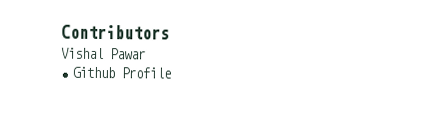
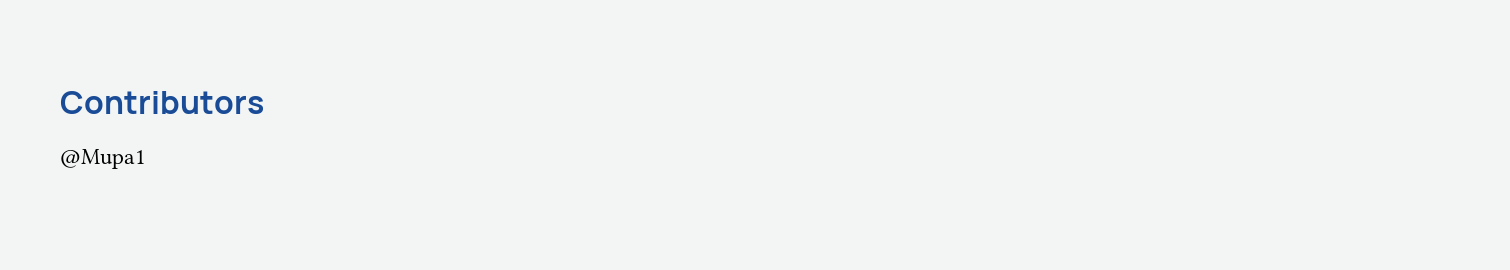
[61,47,146,60] [72,66,172,79] Vishal Pawar // Github Profile -> [60,149,146,169] @Mupa1

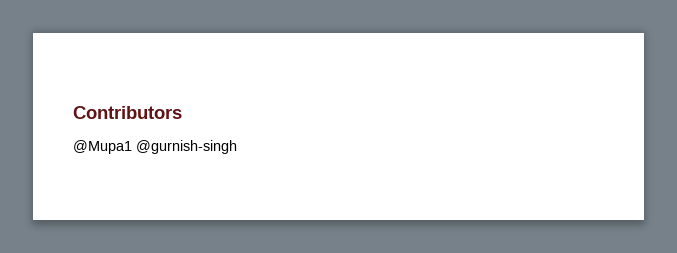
(146, 159) none -> [136,140,237,154] @gurnish-singh

